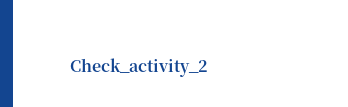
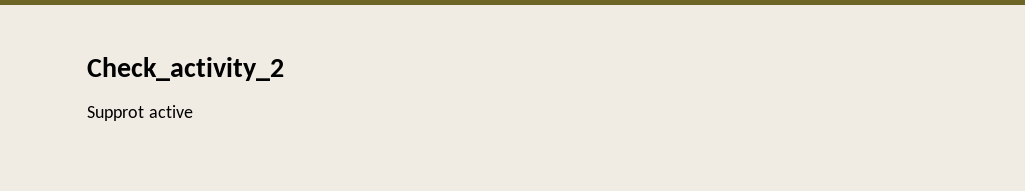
(208, 67) none -> [87,105,193,121] // Supprot active

